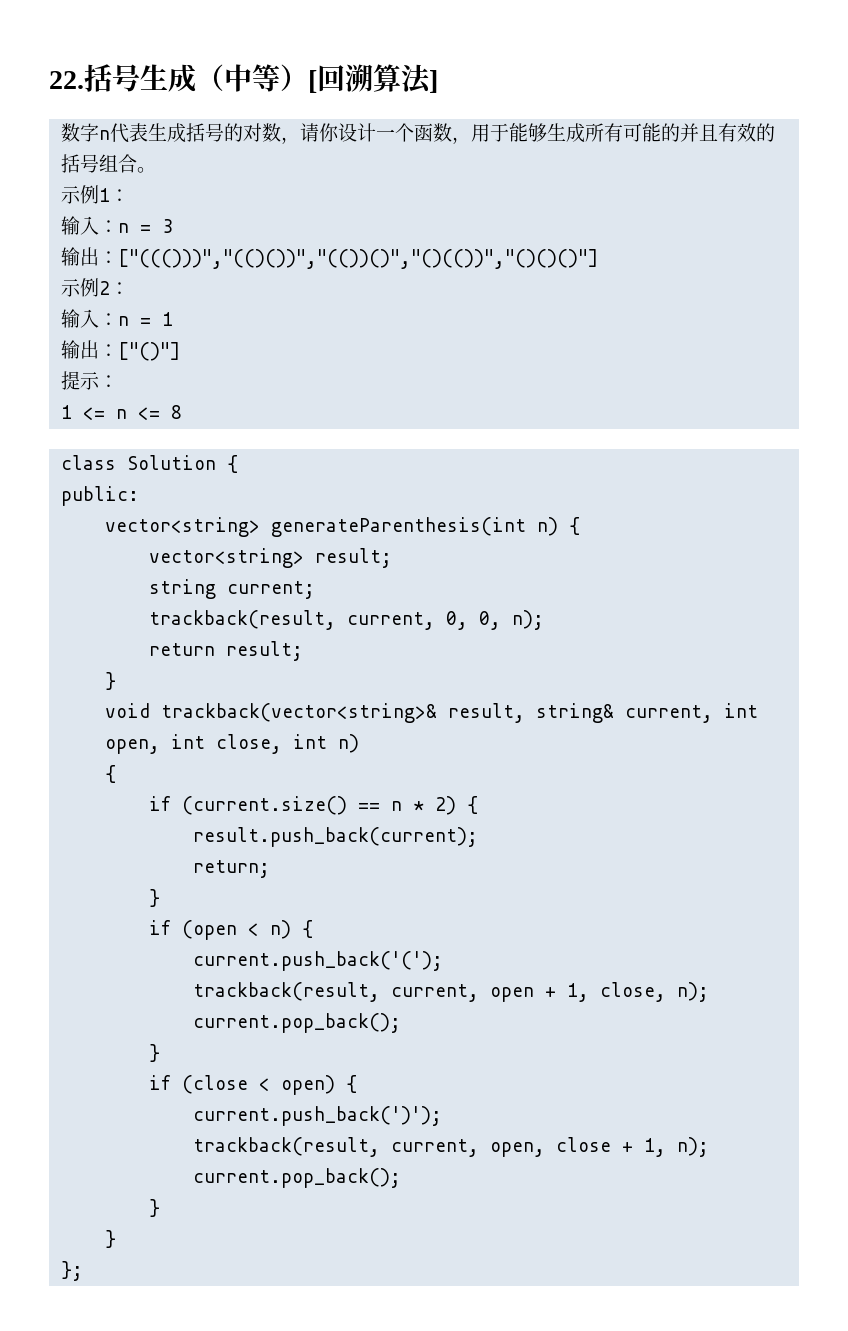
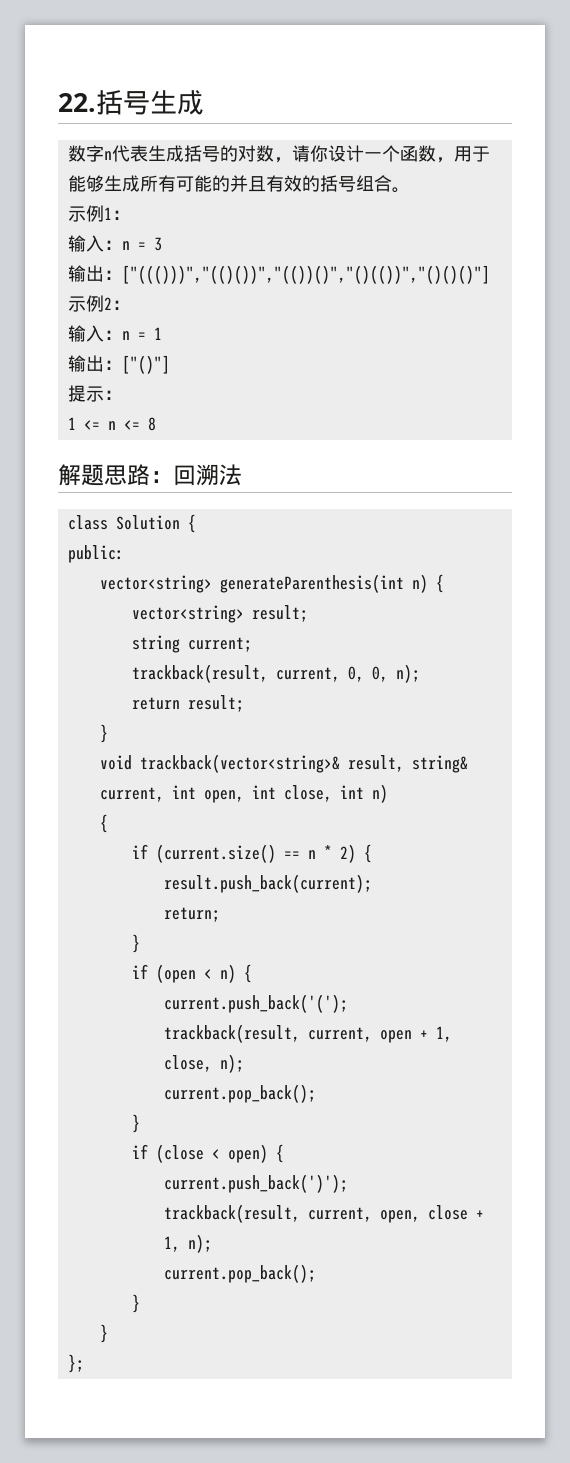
[196,64,438,94] （中等）[回溯算法] -> (204, 102) none
(182, 412) none -> [58,464,242,486] // 解题思路：回溯法

